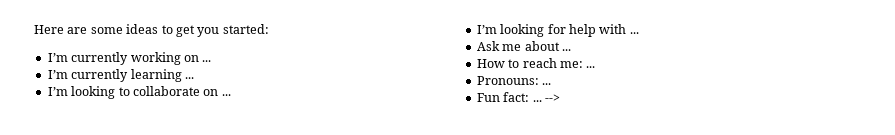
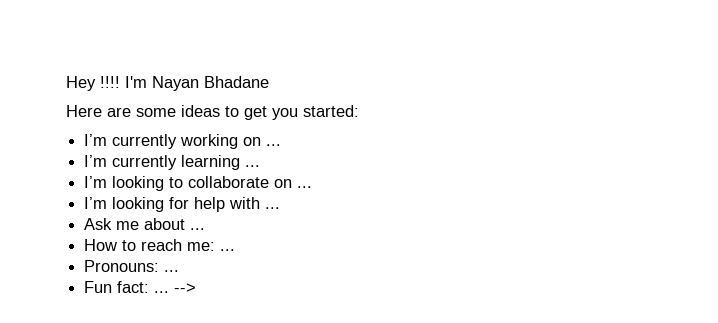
(34, 29) none -> [66,76,269,91] Hey !!!! I'm Nayan Bhadane //

